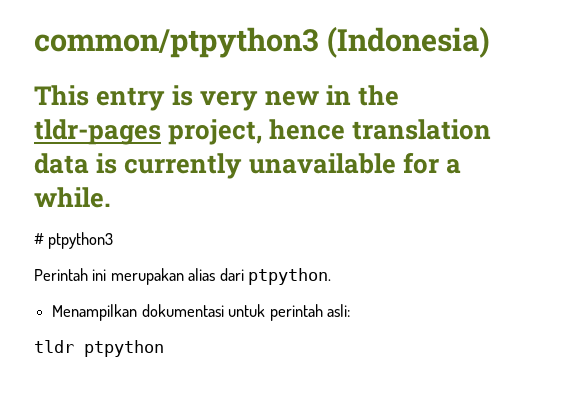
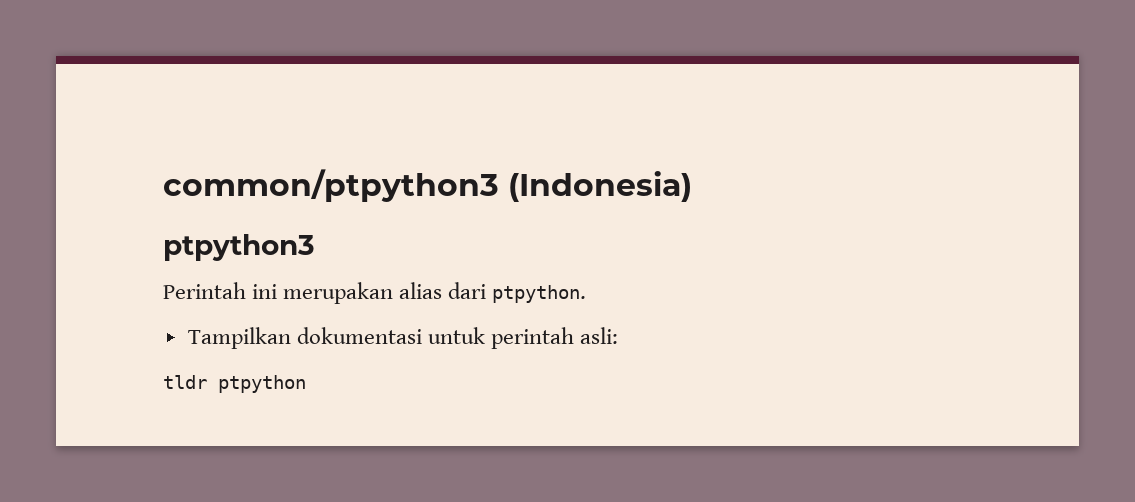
[34,85,400,111] [34,119,492,145] [34,152,462,179] [34,187,111,208] [34,233,44,245] This entry is very new in the tldr-pages project, hence translation data is currently unavailable for a while. // # -> (692, 186) none
[52,304,138,321] Menampilkan -> [187,327,291,349] Tampilkan

